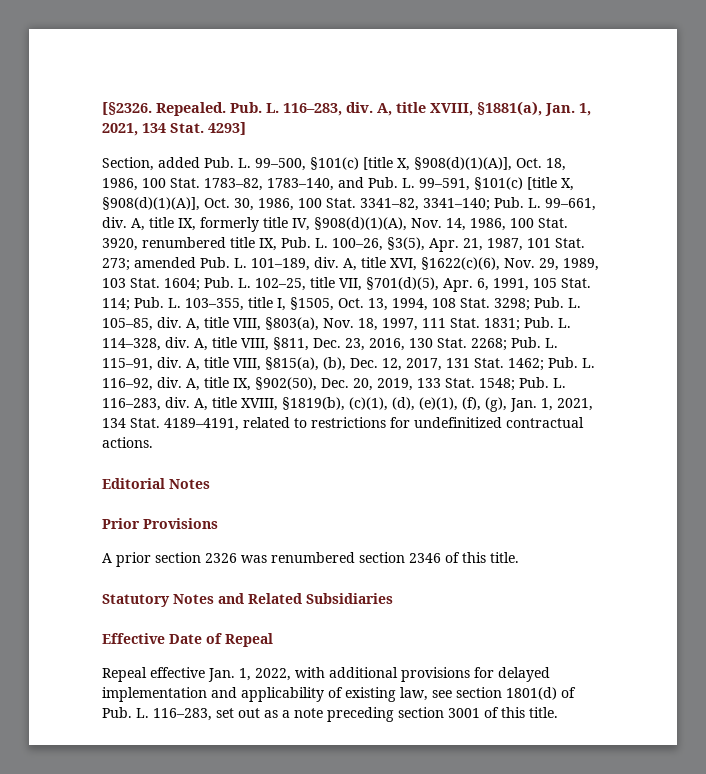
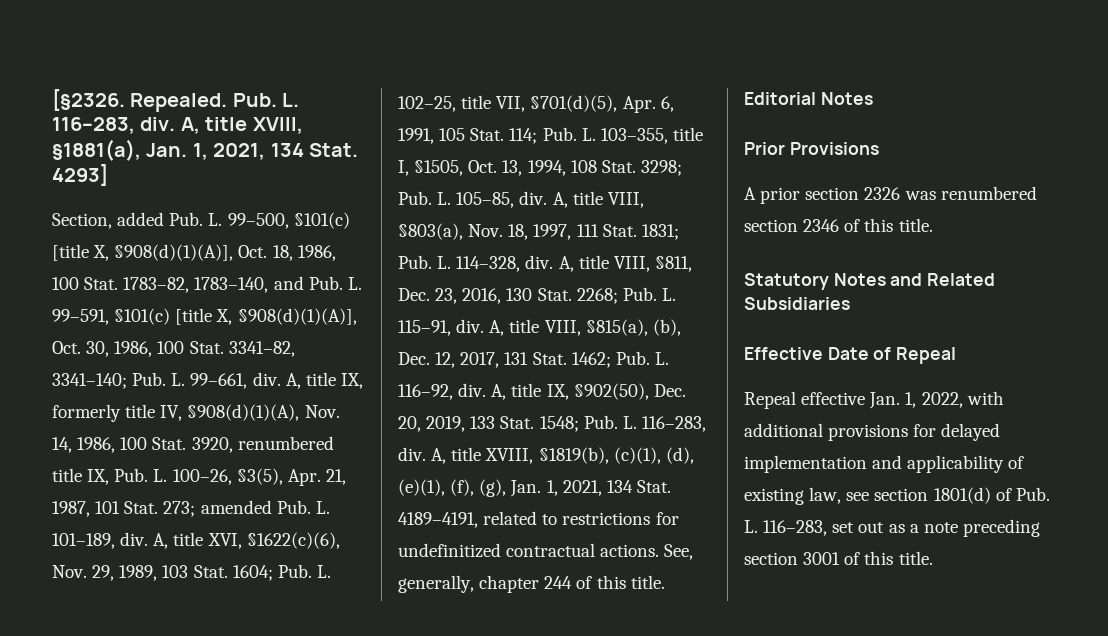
(153, 442) none -> [664,544,694,560] [398,575,665,593] See, generally, chapter 244 of this title.

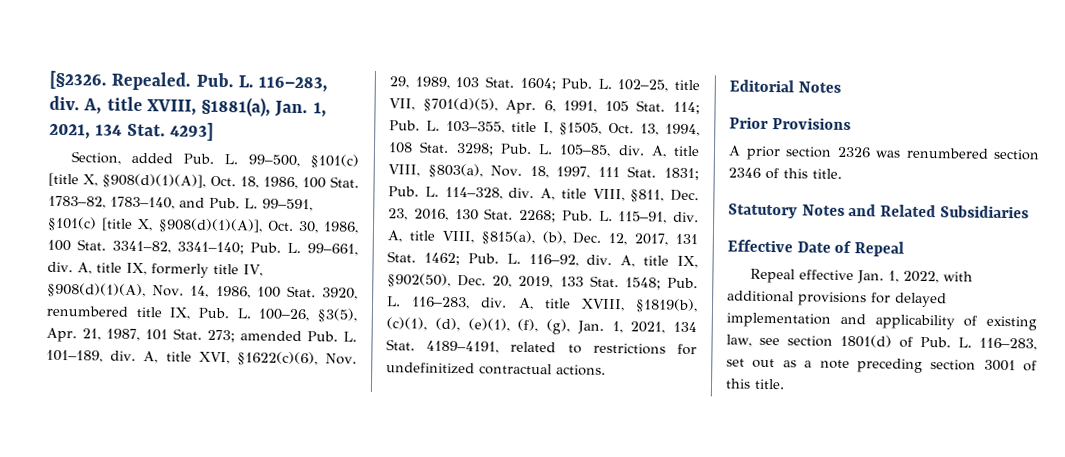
[664,544,694,560] [398,575,665,593] See, generally, chapter 244 of this title. -> (606, 370) none

